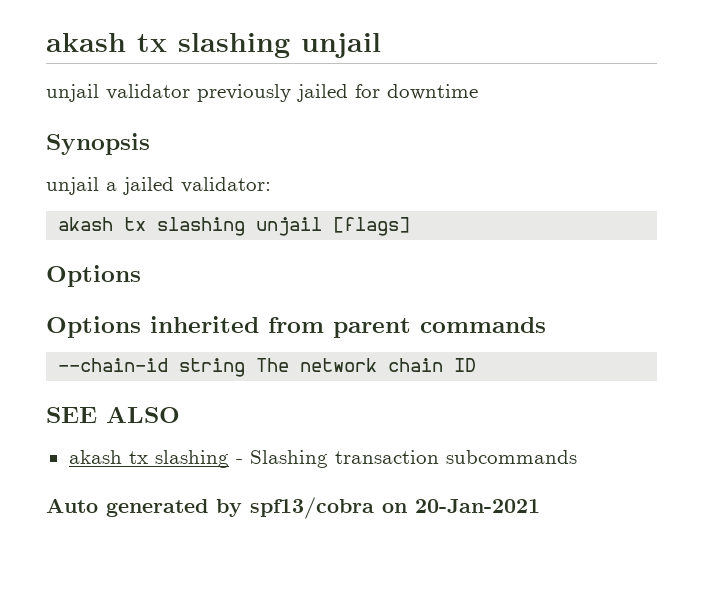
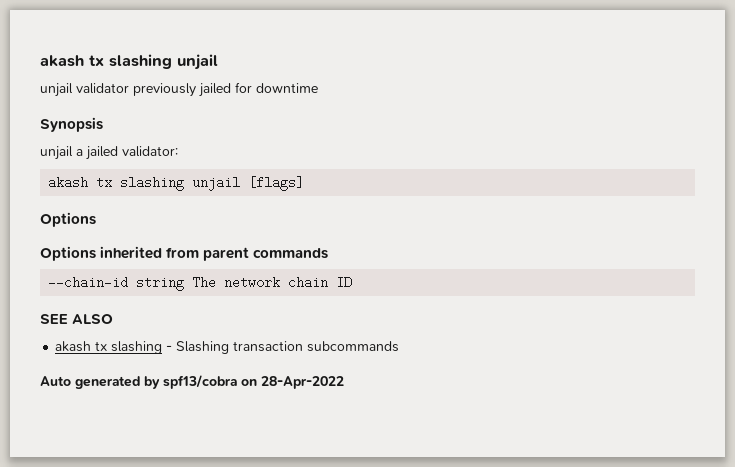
[415,499,540,513] 20-Jan-2021 -> [261,376,344,389] 28-Apr-2022

